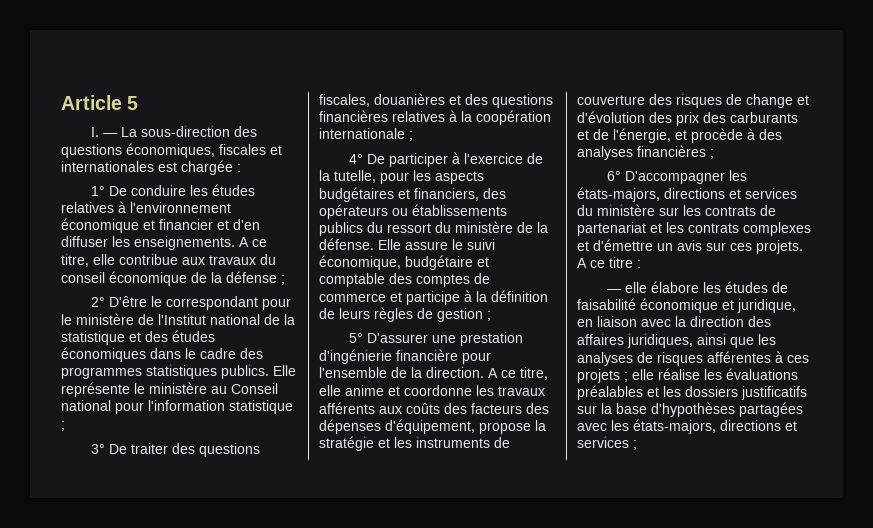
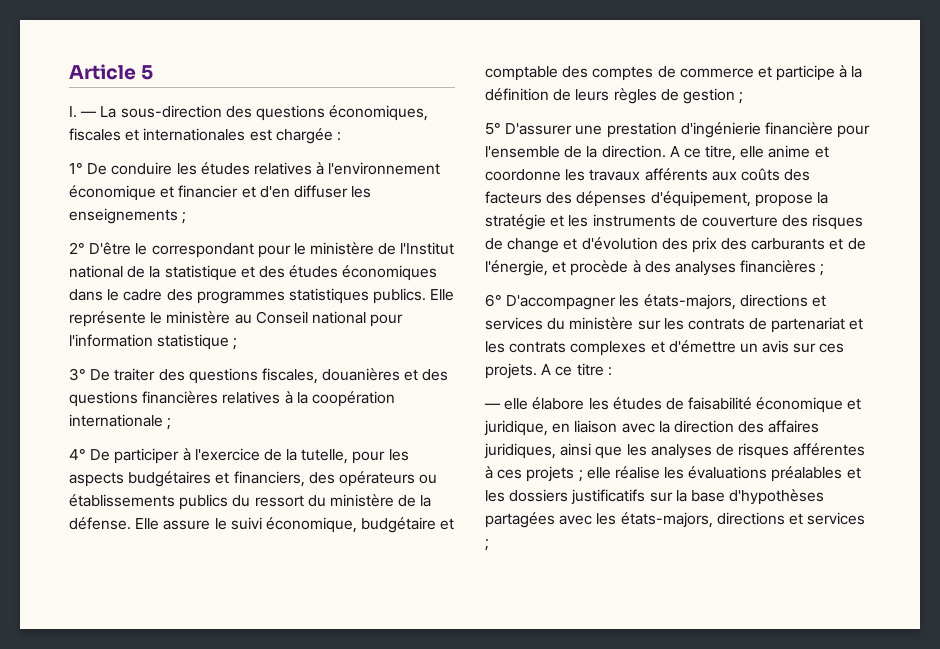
[134,236,267,250] [61,254,276,267] [61,271,277,286] enseignements. A ce titre, elle contribue aux travaux du conseil économique de la défense -> [69,208,178,224] enseignements

